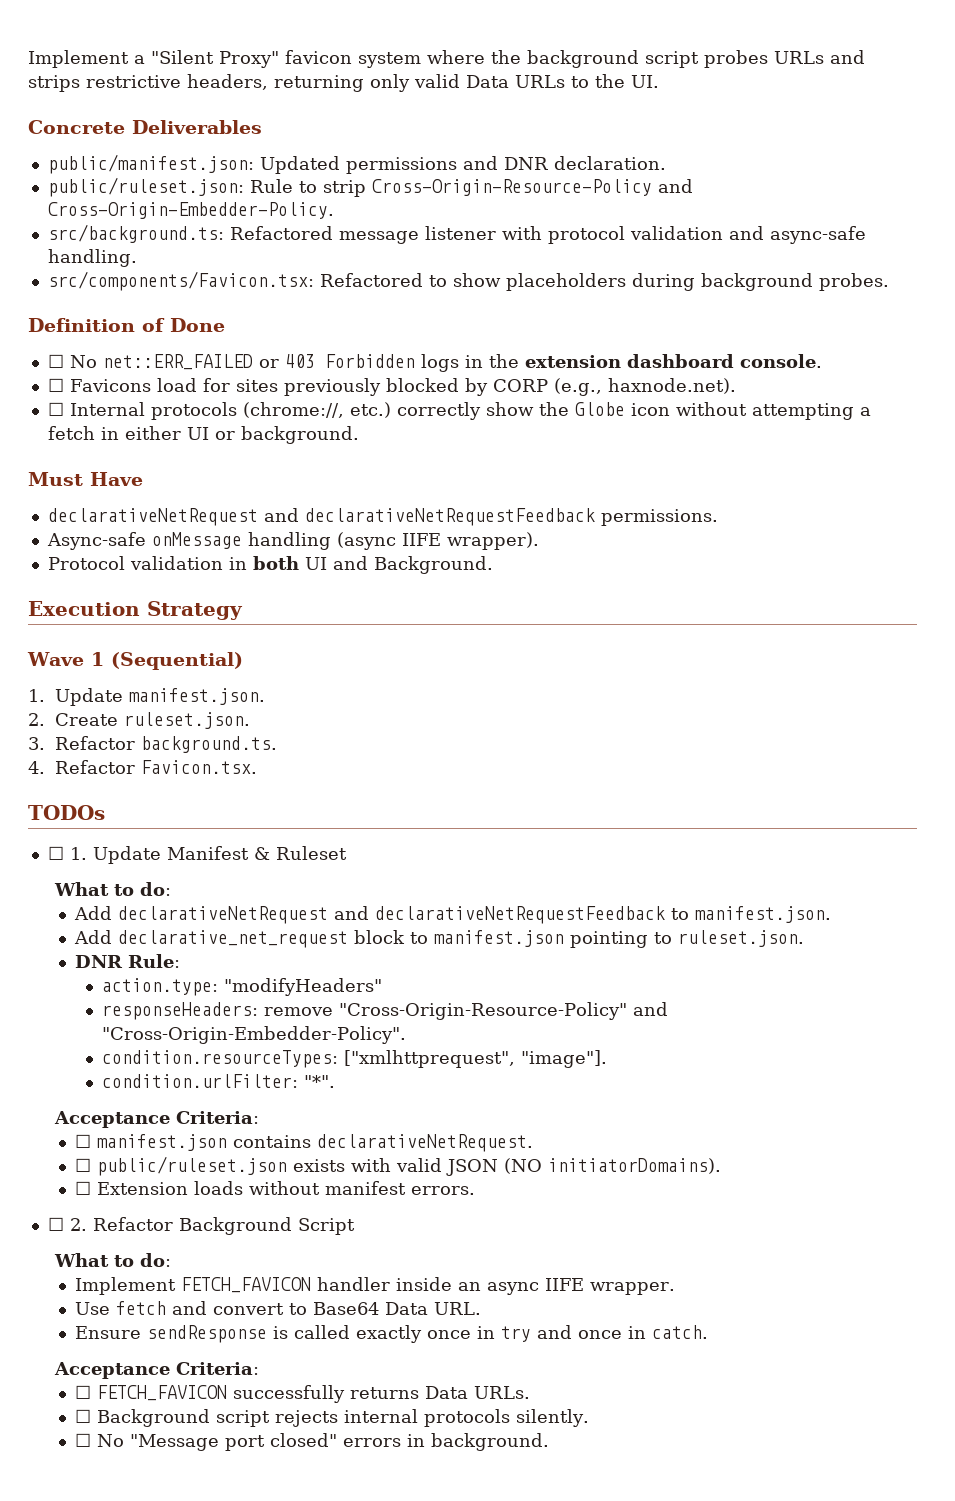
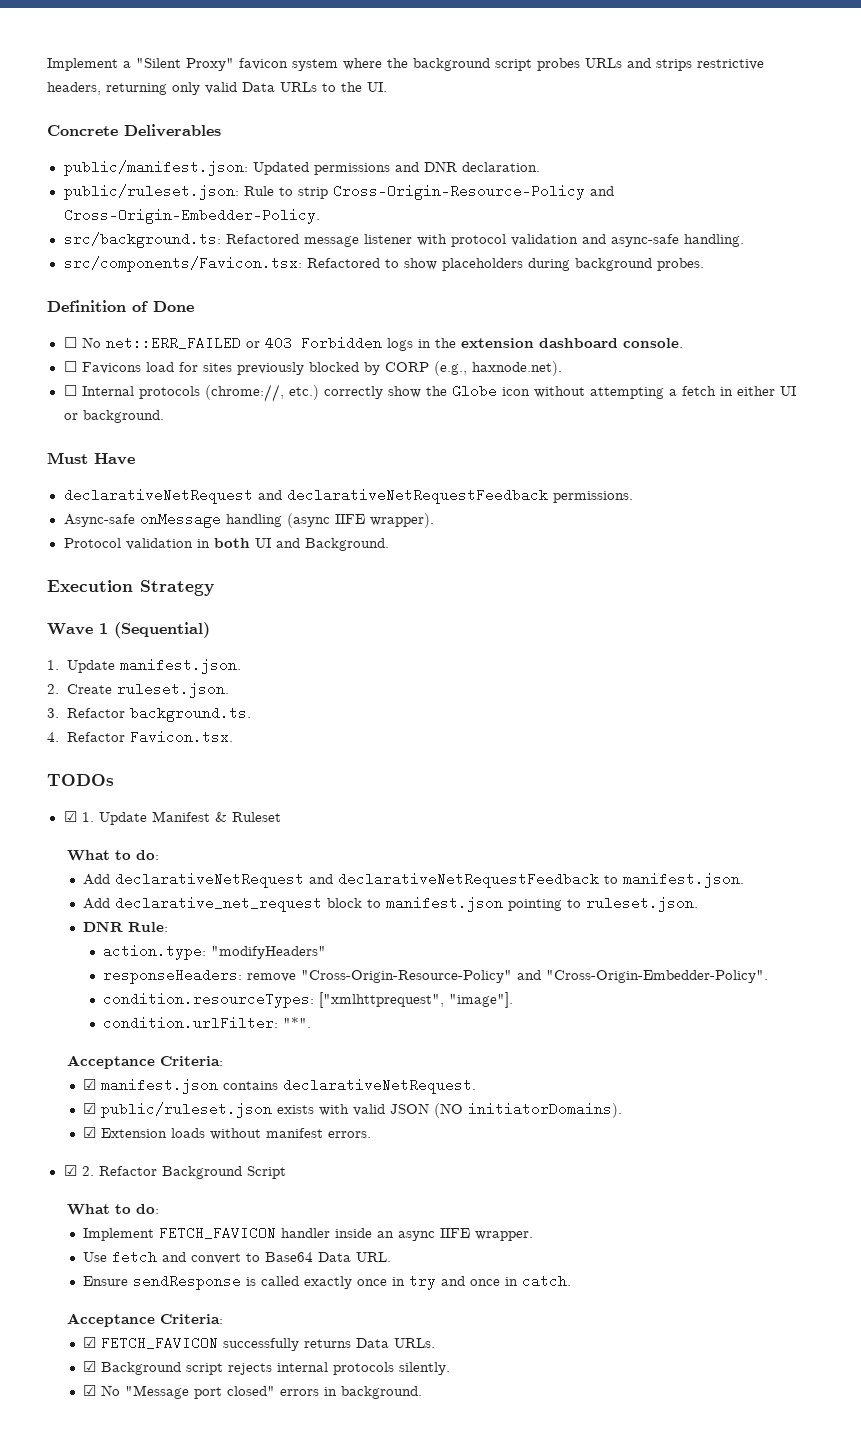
[47,846,64,860] ☐ -> [63,811,77,822] ☑
[74,1134,91,1148] ☐ -> [83,1079,97,1090] ☑
[74,1158,91,1172] ☐ -> [83,1103,97,1114] ☑
[74,1181,91,1195] ☐ -> [83,1127,97,1138] ☑
[47,1217,64,1231] ☐ -> [63,1165,77,1176] ☑
[74,1385,91,1399] ☐ -> [83,1337,97,1348] ☑
[74,1409,91,1423] ☐ -> [83,1361,97,1372] ☑
[74,1433,91,1447] ☐ -> [83,1385,97,1396] ☑

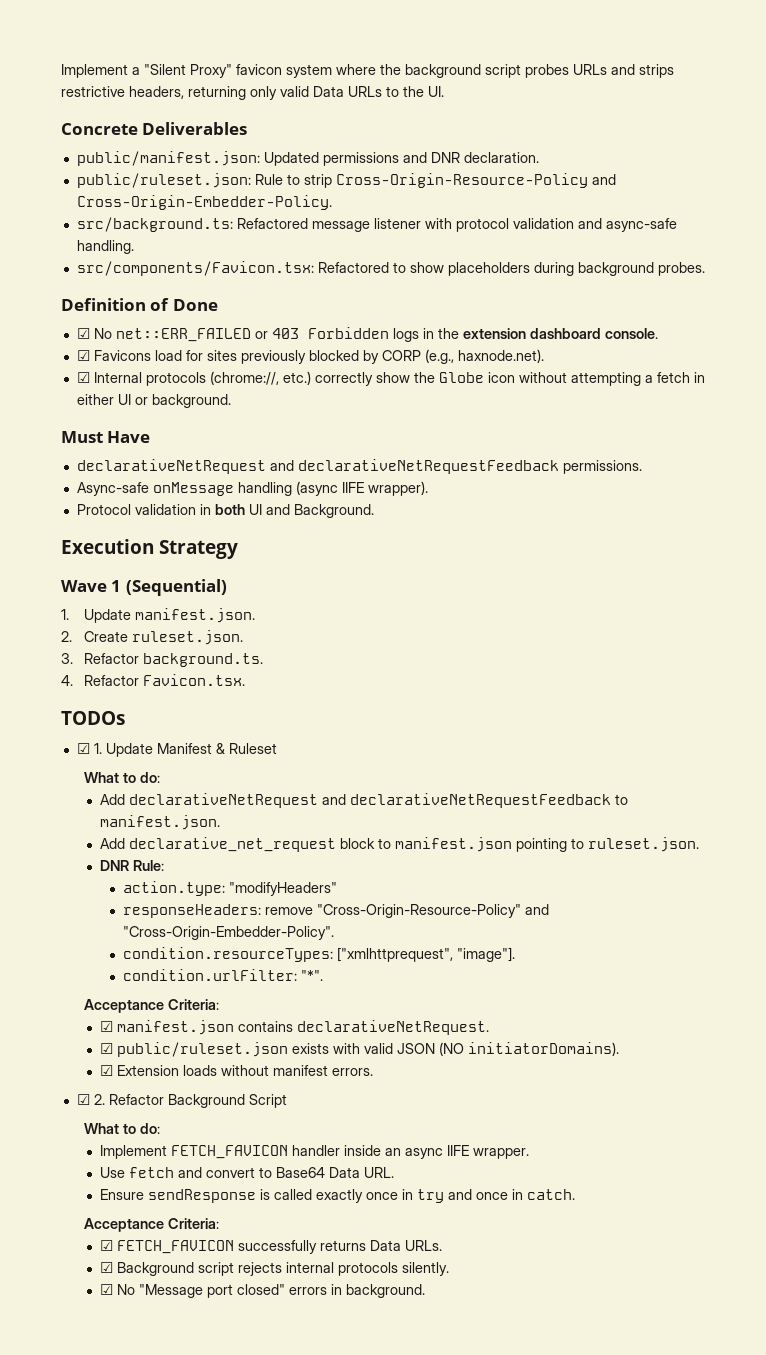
[63,337,77,348] ☐ -> [76,328,90,339] ☑
[63,361,77,372] ☐ -> [76,350,90,361] ☑
[63,385,77,396] ☐ -> [76,372,90,383] ☑

